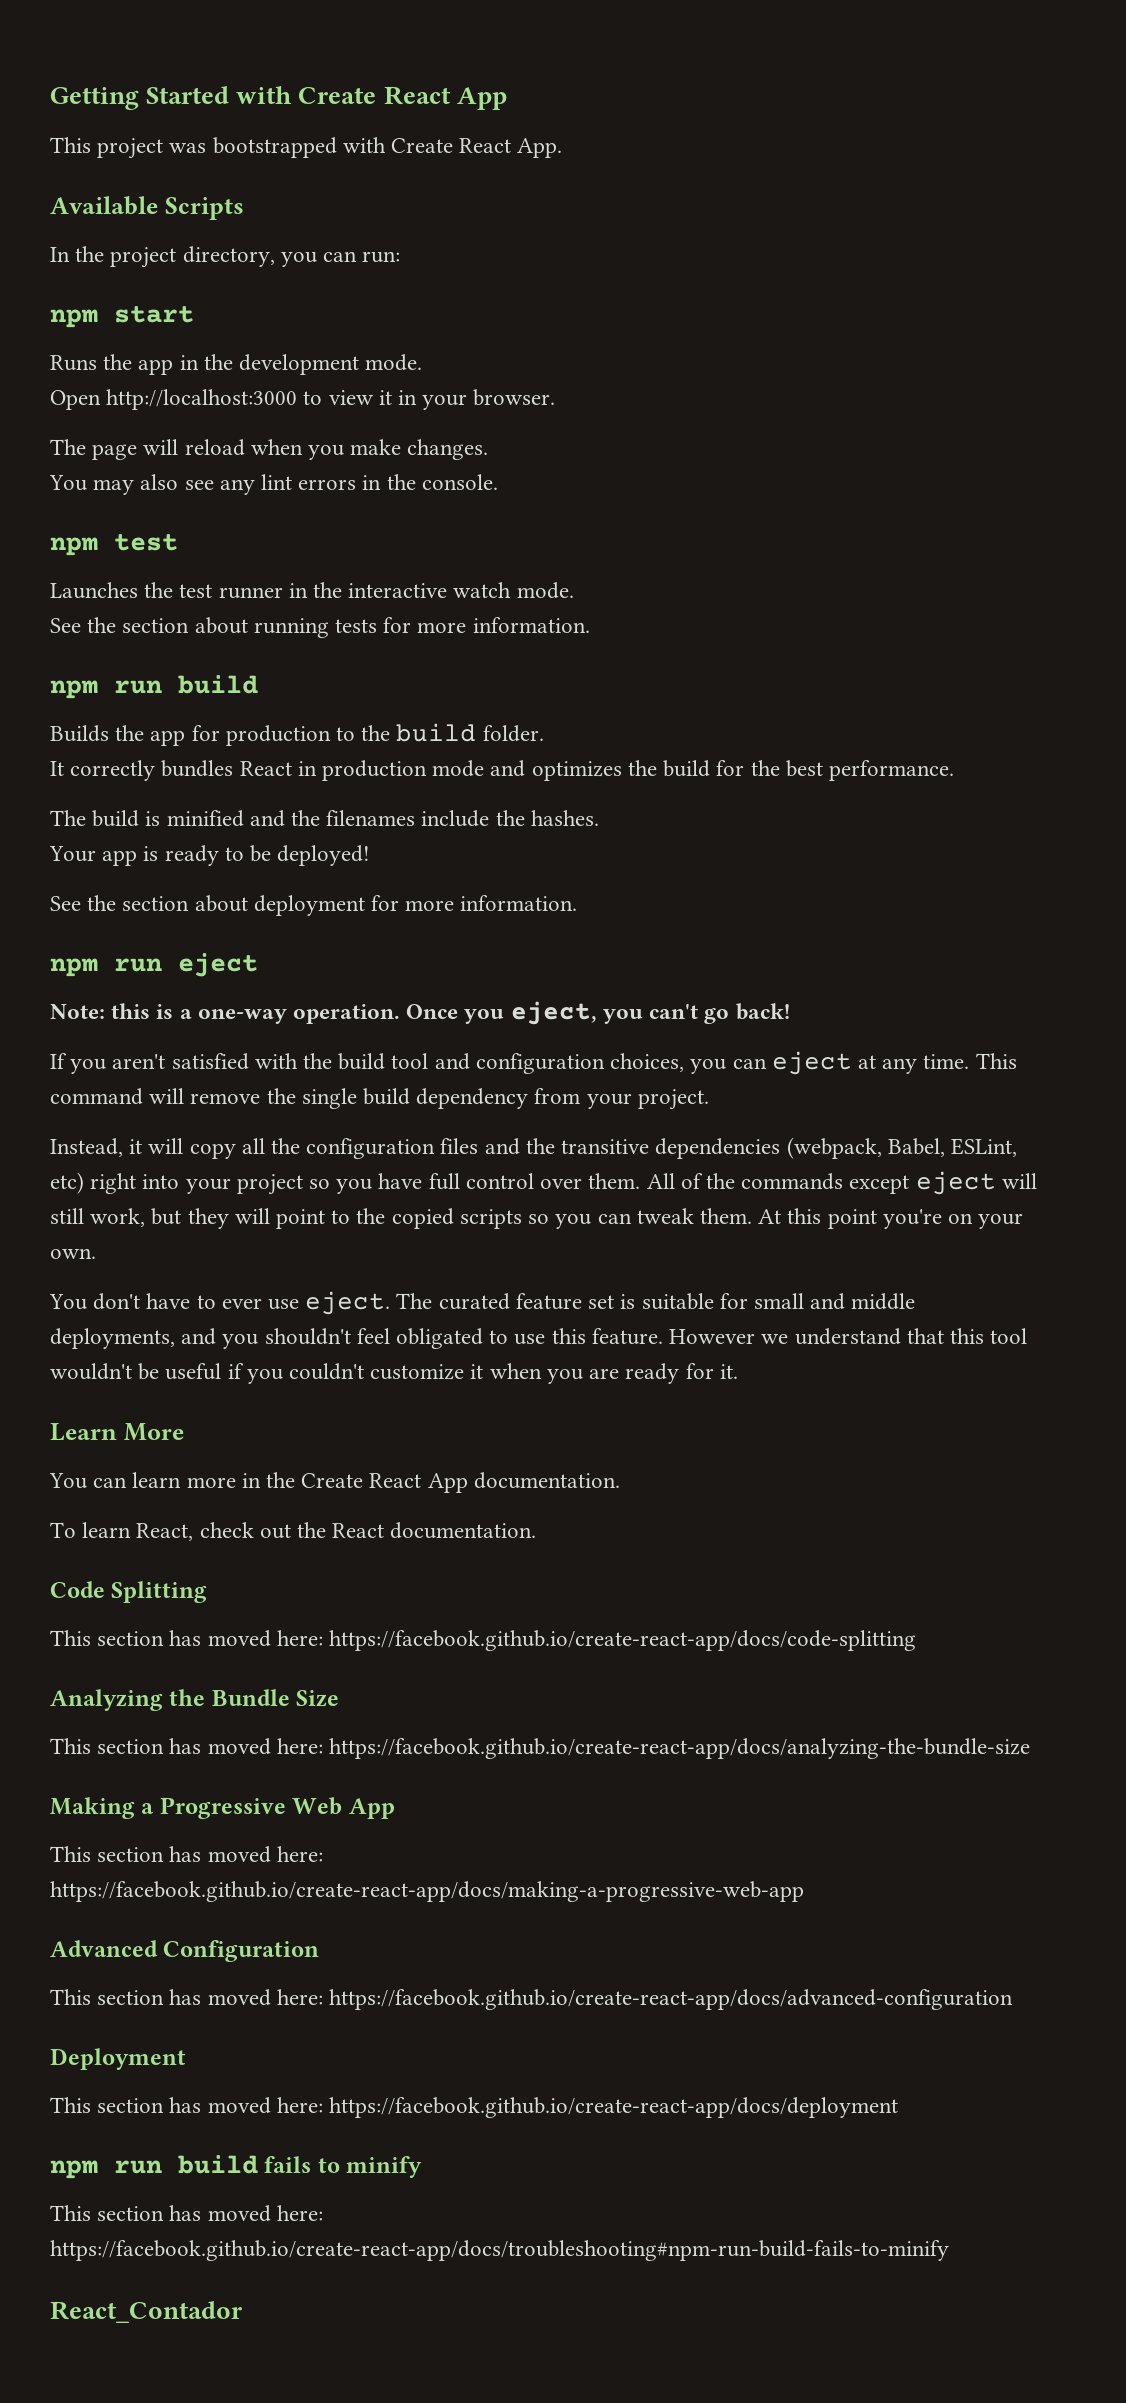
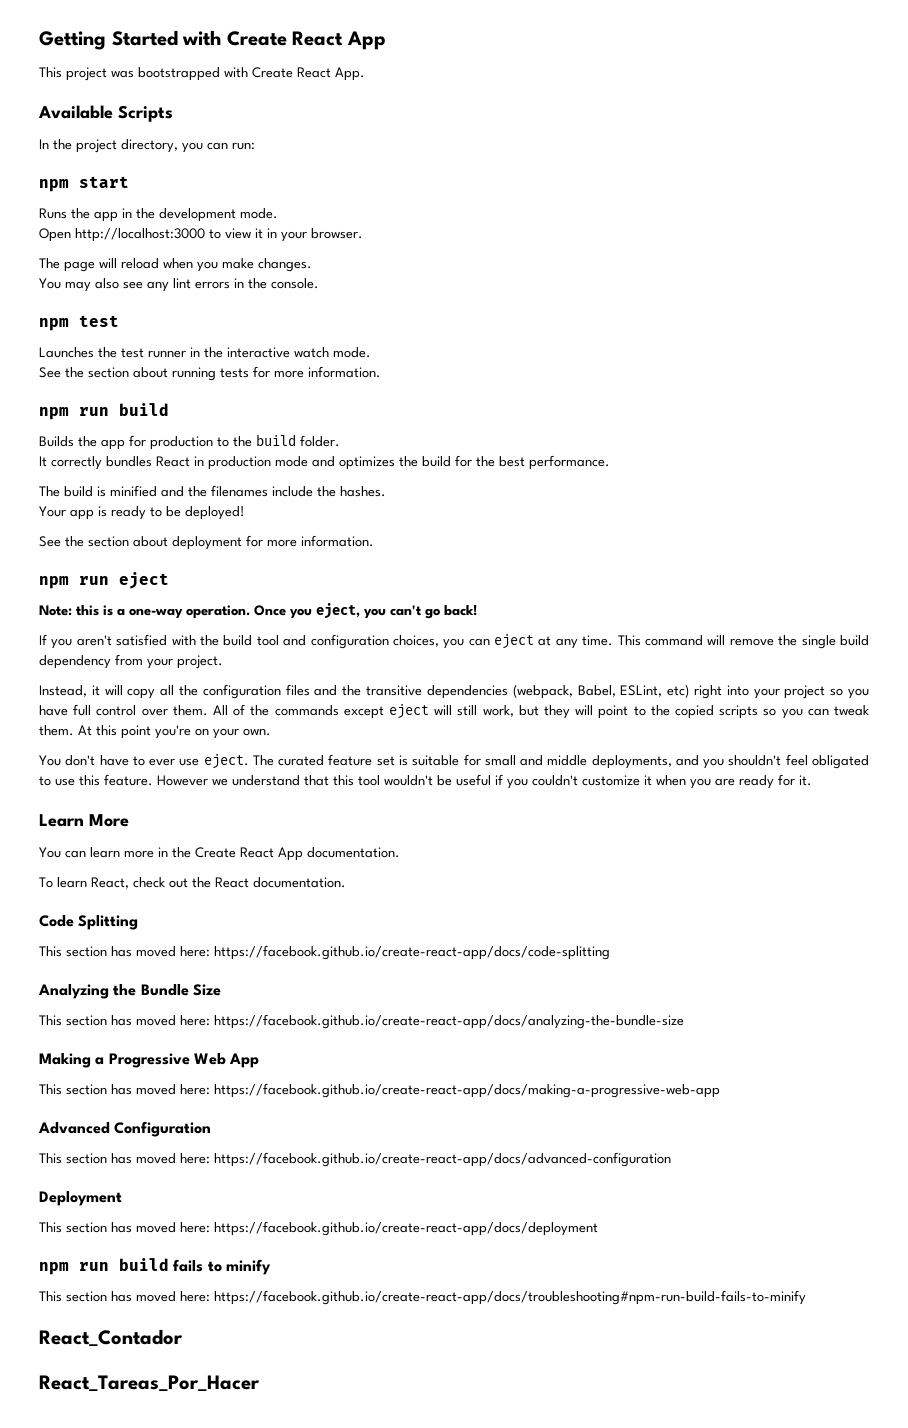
(243, 2312) none -> [39,1375,260,1391] // React_Tareas_Por_Hacer

